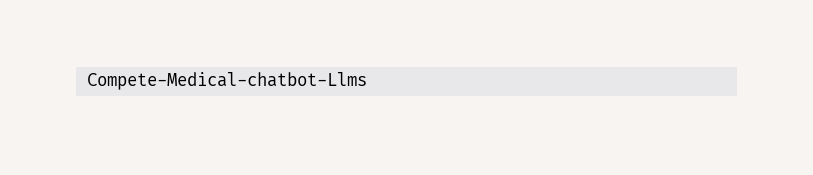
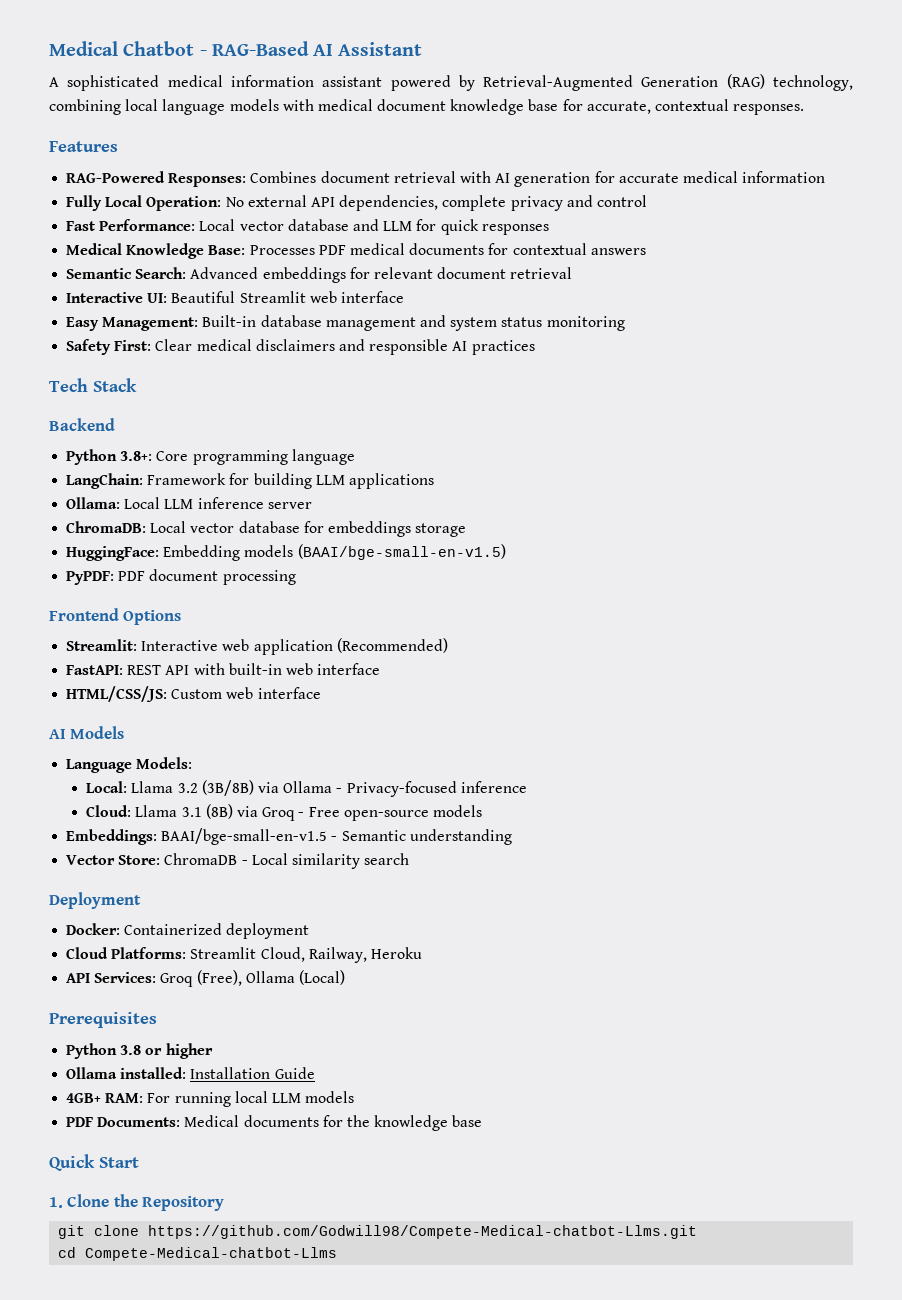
(87, 81) none -> [49,41,423,56] [49,74,853,91] [49,99,805,115] [49,141,118,152] [66,171,826,187] [66,195,647,211] [66,219,549,235] [66,243,646,259] [66,267,573,283] [66,291,404,303] [66,315,625,331] [66,339,535,355] [49,378,137,392] [49,418,115,431] [66,449,355,465] [66,473,434,489] [66,497,312,509] [66,521,467,537] [66,544,506,561] [66,569,296,585] [49,608,182,625] [66,638,448,655] [66,663,381,675] [66,686,321,702] [49,726,125,739] [66,757,193,773] [86,780,527,797] [86,804,482,821] [66,828,512,845] [66,853,410,869] [49,892,141,909] [66,923,310,939] [66,947,422,963] [66,970,345,987] [49,1012,157,1028] [66,1043,213,1059] [66,1067,315,1079] [66,1091,355,1107] [66,1115,483,1131] [49,1154,139,1171] [49,1194,225,1211] [58,1225,698,1239] [58,1247,77,1258] Medical Chatbot - RAG-Based AI Assistant // A sophisticated medical information assistant powered by Retrieval-Augmented Generation (RAG) technology, combining local language models with medical document knowledge base for accurate, contextual responses. // Features // RAG-Powered Responses: Combines document retrieval with AI generation for accurate medical information // Fully Local Operation: No external API dependencies, complete privacy and control // Fast Performance: Local vector database and LLM for quick responses // Medical Knowledge Base: Processes PDF medical documents for contextual answers // Semantic Search: Advanced embeddings for relevant document retrieval // Interactive UI: Beautiful Streamlit web interface // Easy Management: Built-in database management and system status monitoring // Safety First: Clear medical disclaimers and responsible AI practices // Tech Stack // Backend // Python 3.8+: Core programming language // LangChain: Framework for building LLM applications // Ollama: Local LLM inference server // ChromaDB: Local vector database for embeddings storage // HuggingFace: Embedding models (BAAI/bge-small-en-v1.5) // PyPDF: PDF document processing // Frontend Options // Streamlit: Interactive web application (Recommended) // FastAPI: REST API with built-in web interface // HTML/CSS/JS: Custom web interface // AI Models // Language Models: // Local: Llama 3.2 (3B/8B) via Ollama - Privacy-focused inference // Cloud: Llama 3.1 (8B) via Groq - Free open-source models // Embeddings: BAAI/bge-small-en-v1.5 - Semantic understanding // Vector Store: ChromaDB - Local similarity search // Deployment // Docker: Containerized deployment // Cloud Platforms: Streamlit Cloud, Railway, Heroku // API Services: Groq (Free), Ollama (Local) // Prerequisites // Python 3.8 or higher // Ollama installed: Installation Guide // 4GB+ RAM: For running local LLM models // PDF Documents: Medical documents for the knowledge base // Quick Start // 1. Clone the Repository // git clone https://github.com/Godwill98/Compete-Medical-chatbot-Llms.git // cd

